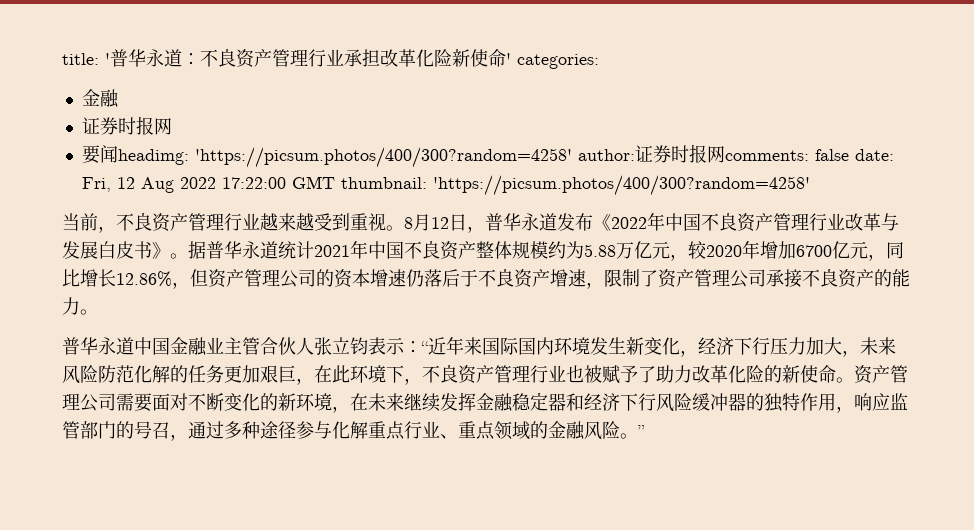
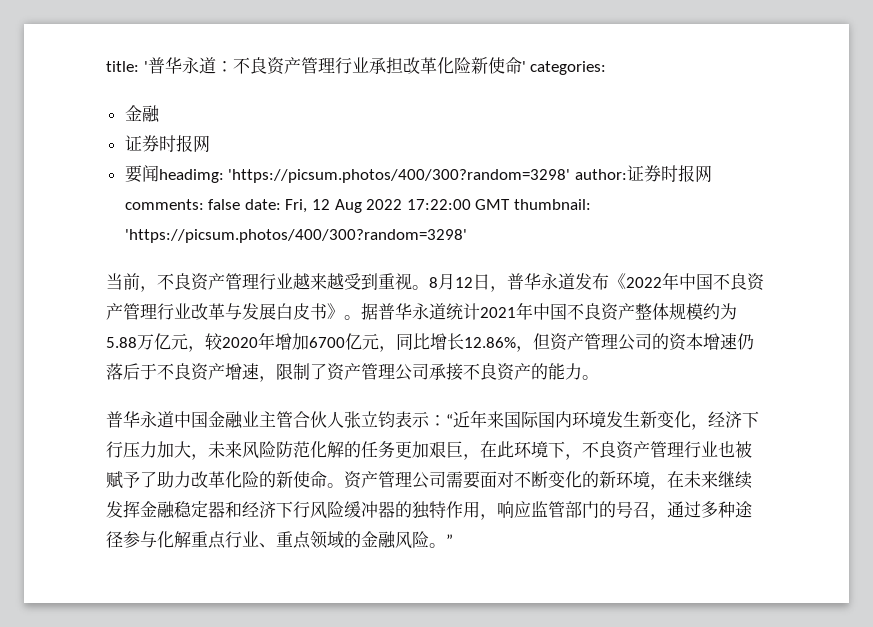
[194,147,572,168] 'https://picsum.photos/400/300?random=4258' -> [228,169,571,183] 'https://picsum.photos/400/300?random=3298'
[432,175,810,196] 'https://picsum.photos/400/300?random=4258' -> [124,229,467,243] 'https://picsum.photos/400/300?random=3298'

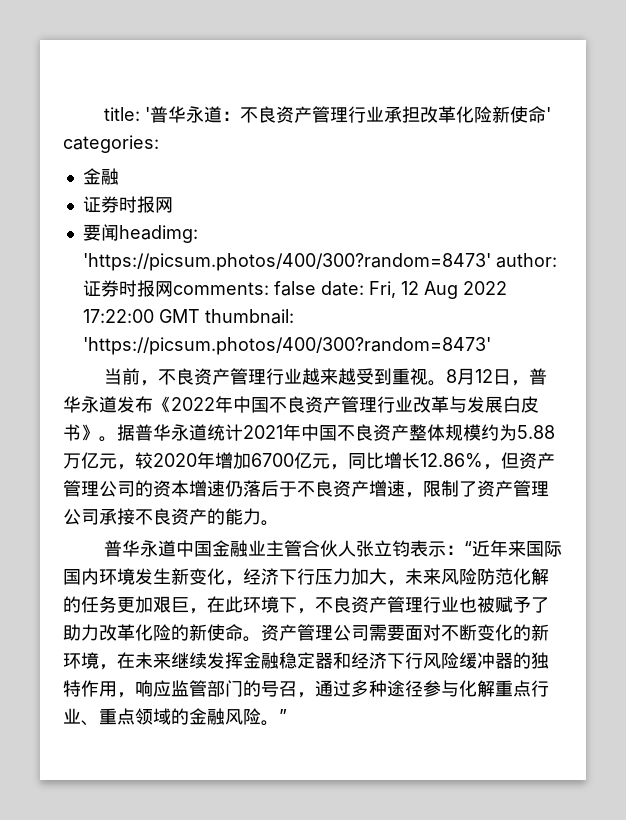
[228,169,571,183] 'https://picsum.photos/400/300?random=3298' -> [82,253,491,271] 'https://picsum.photos/400/300?random=8473'
[124,229,467,243] 'https://picsum.photos/400/300?random=3298' -> [82,337,491,355] 'https://picsum.photos/400/300?random=8473'

